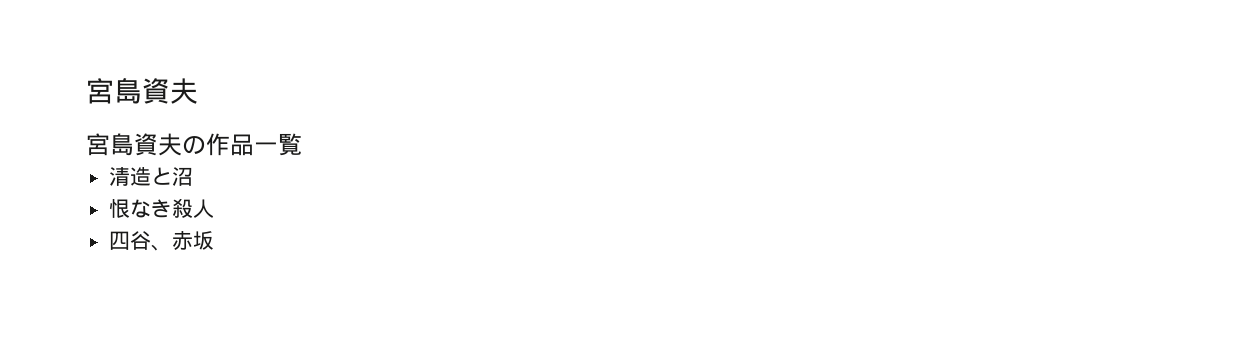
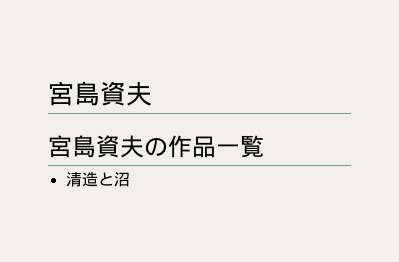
[108,198,214,218] [108,231,214,251] // 恨なき殺人 // 四谷、赤坂 -> (130, 179) none

